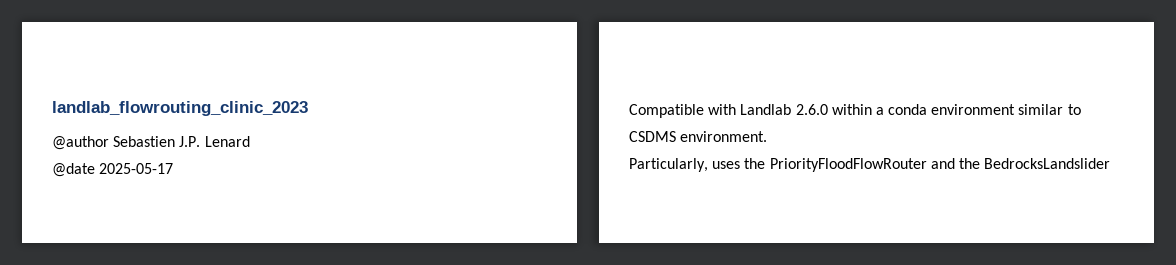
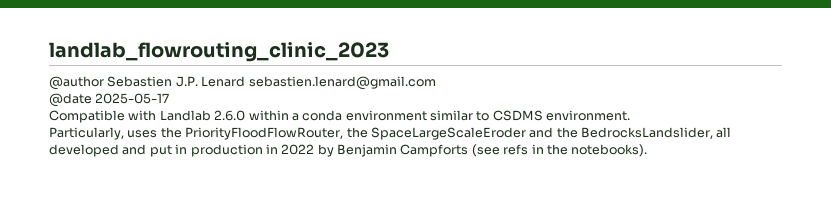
(250, 141) none -> [248,76,436,90] sebastien.lenard@gmail.com
[769,158,1111,172] PriorityFloodFlowRouter and the BedrocksLandslider -> [185,127,732,140] [49,144,648,157] PriorityFloodFlowRouter, the SpaceLargeScaleEroder and the BedrocksLandslider, all developed and put in production in 2022 by Benjamin Campforts (see refs in the notebooks).

